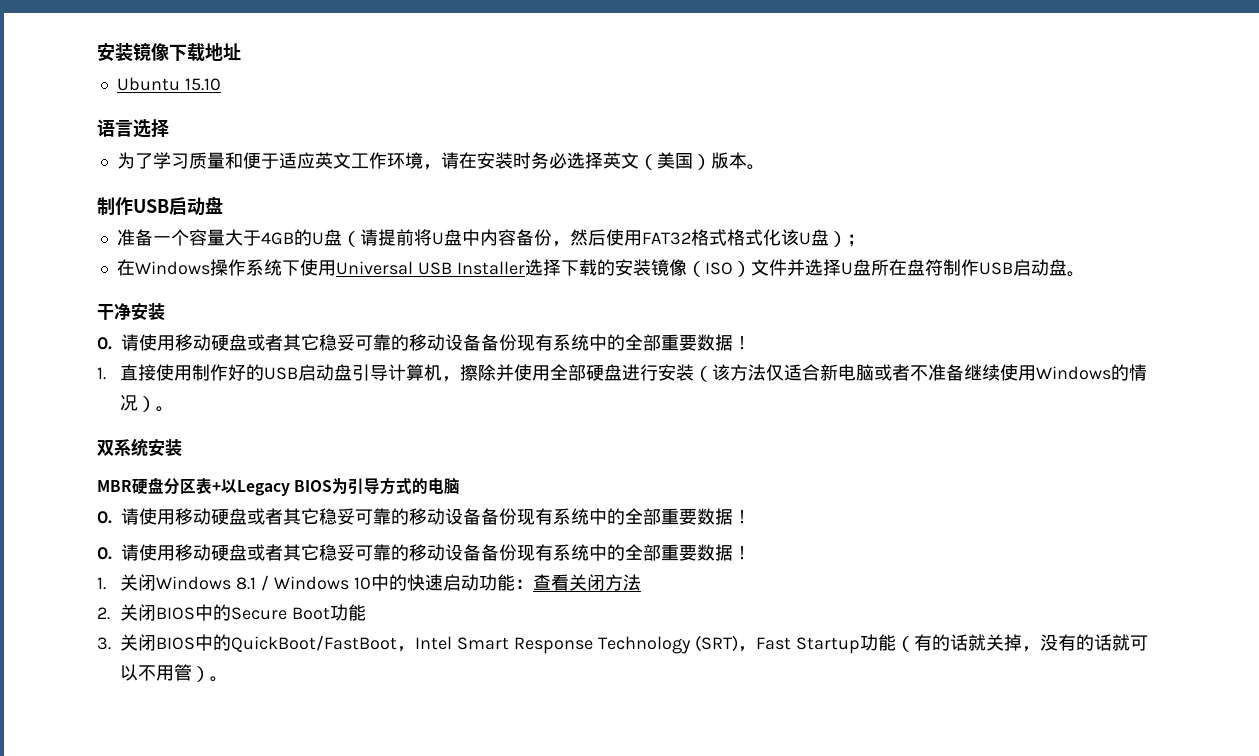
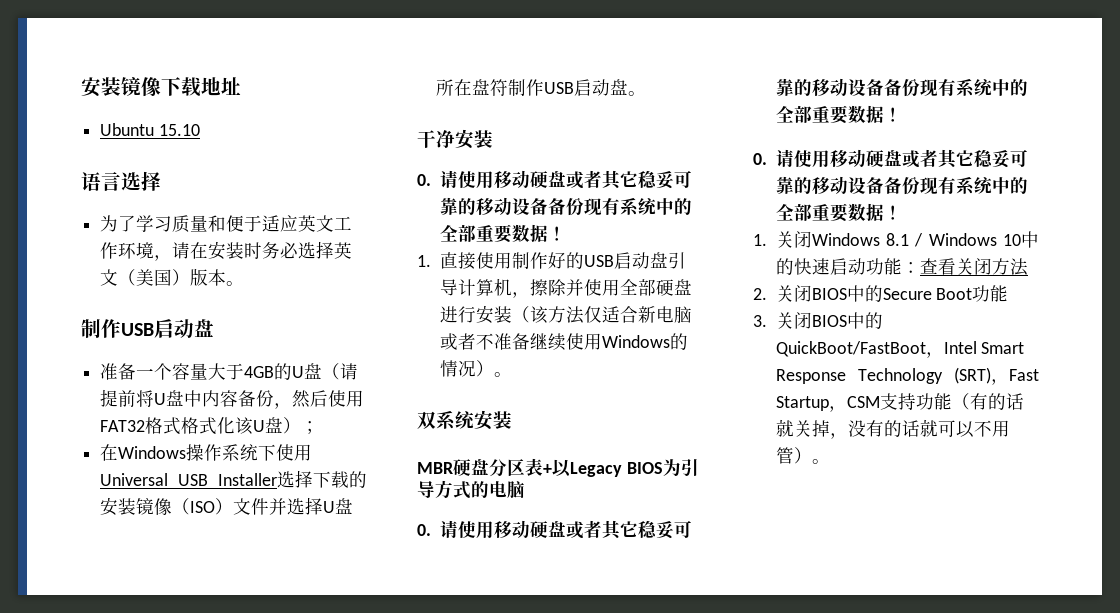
(860, 645) none -> [828,393,916,412] ，CSM支持

